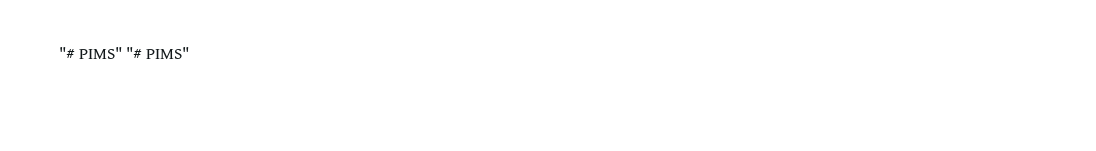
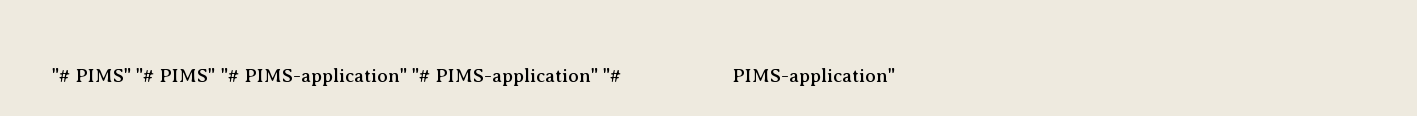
(189, 53) none -> [220,68,895,86] "# PIMS-application" "# PIMS-application" "# PIMS-application"

